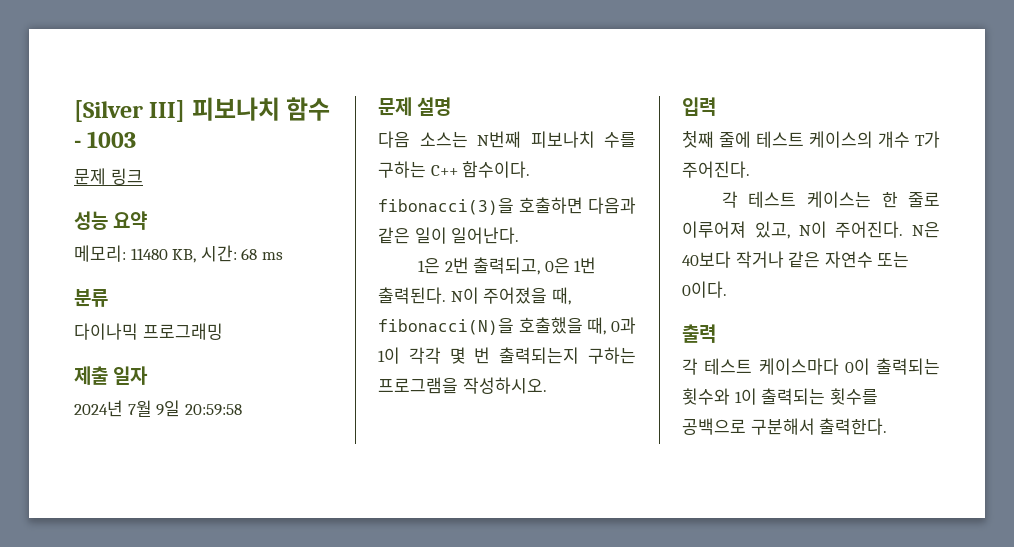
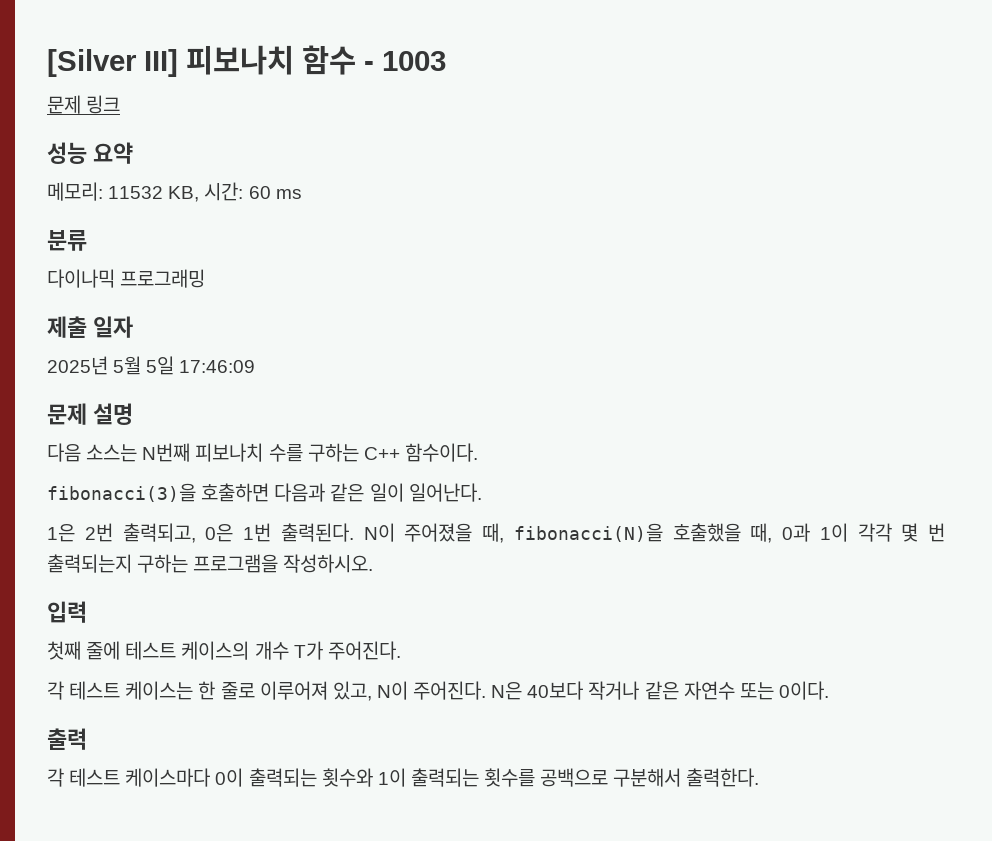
[130,248,168,260] 11480 -> [108,186,164,199] 11532
[241,248,258,260] 68 -> [248,186,271,199] 60
[74,400,242,417] 2024년 7월 9일 20:59:58 -> [47,356,256,375] 2025년 5월 5일 17:46:09

